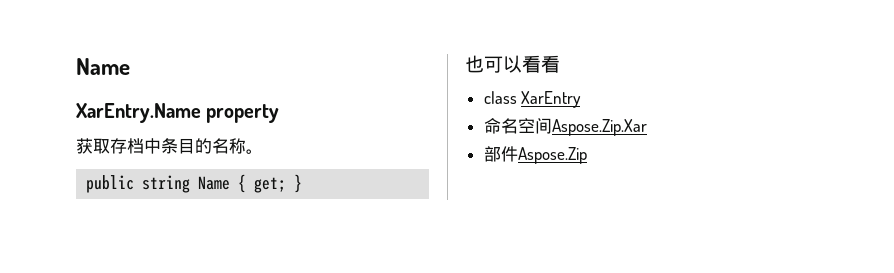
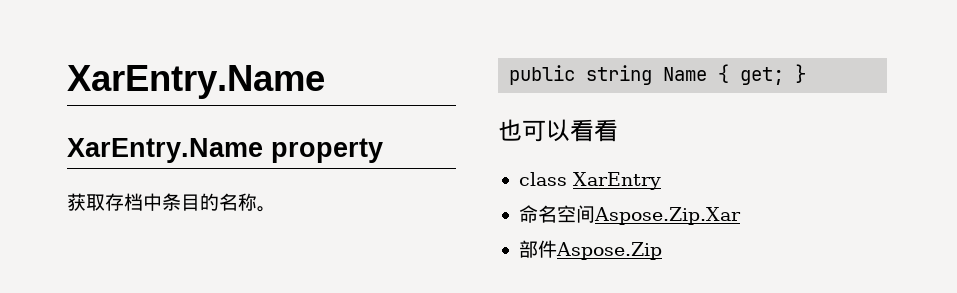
[76,58,130,75] Name -> [67,65,325,99] XarEntry.Name

